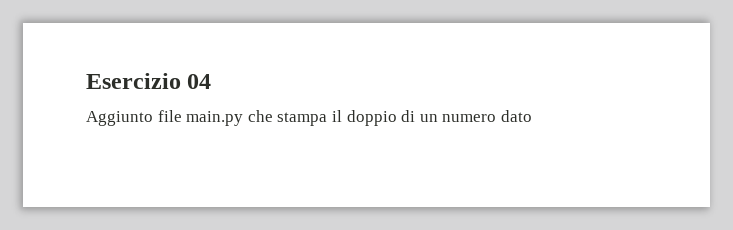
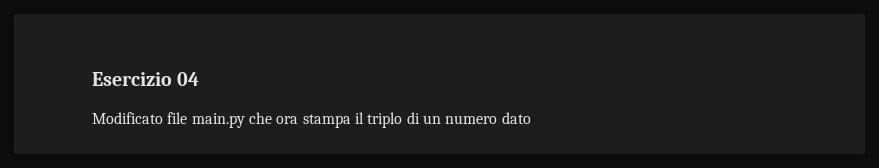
[86,111,153,126] Aggiunto -> [92,112,163,124] Modificato
(273, 116) none -> [276,116,299,124] ora
[346,110,397,126] doppio -> [367,112,403,128] triplo

